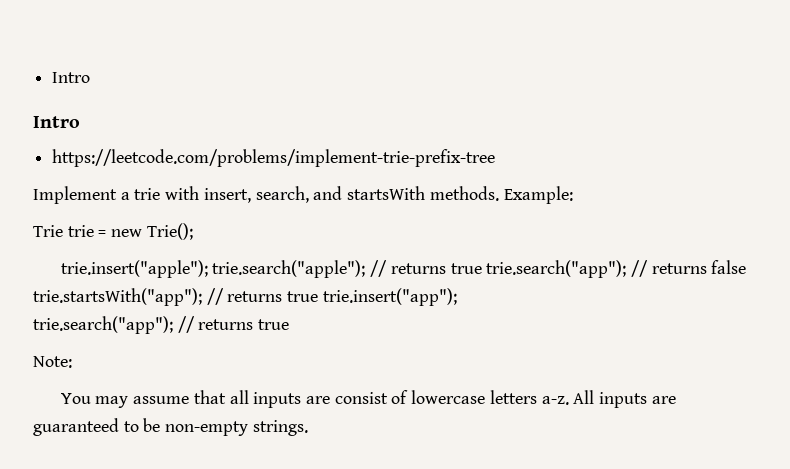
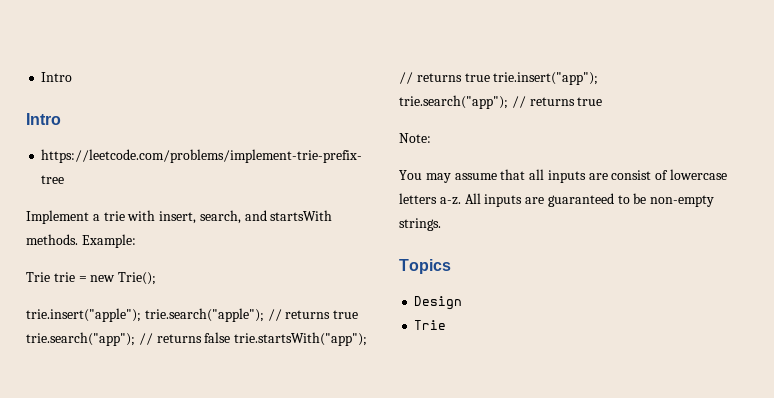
(308, 428) none -> [399,259,451,274] [414,296,463,310] [414,320,447,330] // Topics // Design // Trie

